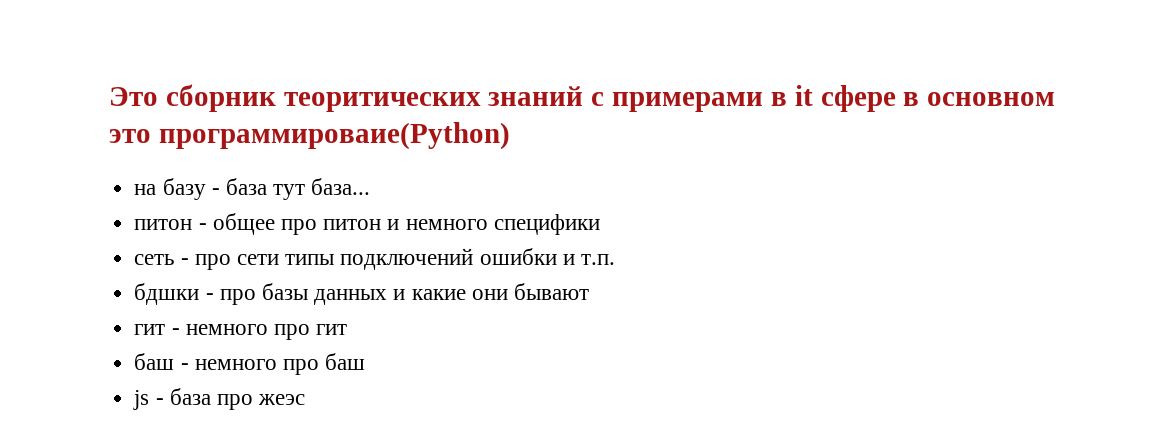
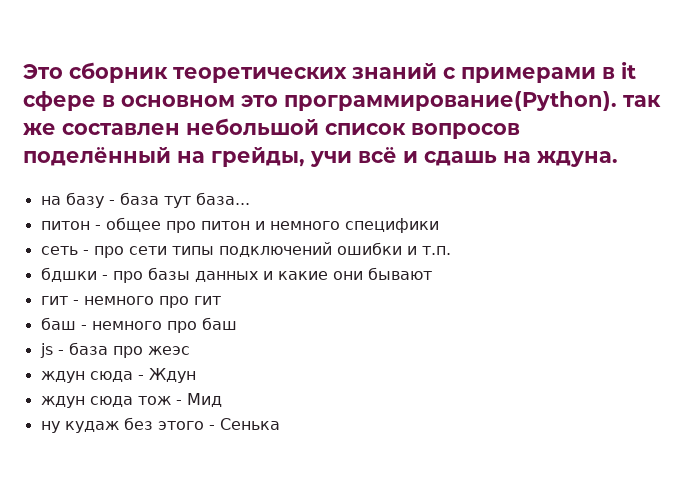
[283,92,481,112] теоритических -> [173,67,347,83] теоретических
[158,122,510,150] программироваие(Python) -> [284,91,661,111] [23,118,520,139] [23,147,618,167] программирование(Python). так же составлен небольшой список вопросов поделённый на грейды, учи всё и сдашь на ждуна.
(306, 399) none -> [40,368,196,383] [40,393,222,408] [40,417,280,433] // ждун сюда - Ждун // ждун сюда тож - Мид // ну кудаж без этого - Сенька

